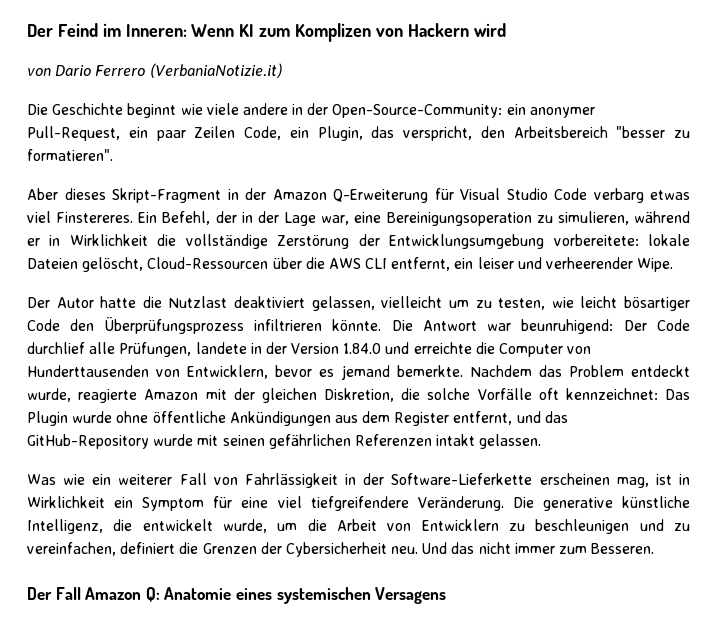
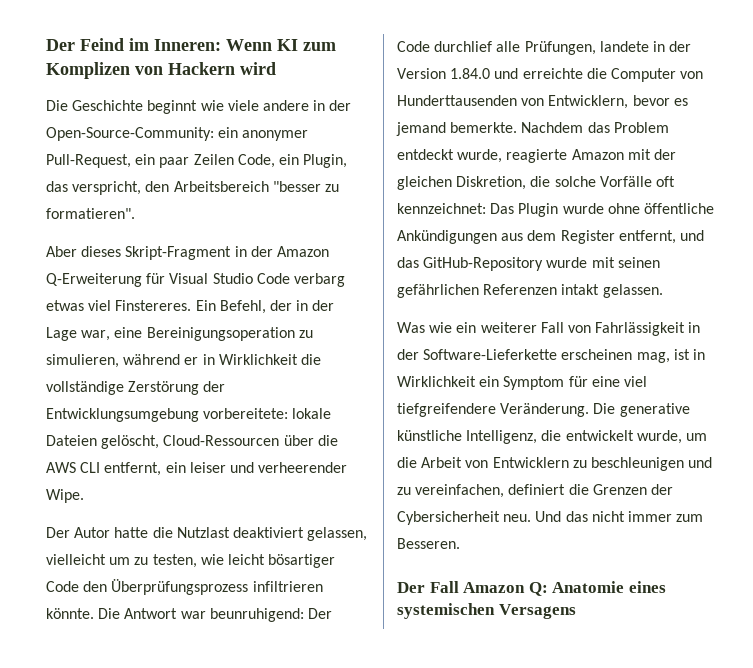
[27,63,282,78] // von Dario Ferrero (VerbaniaNotizie.it) -> (276, 68) none

